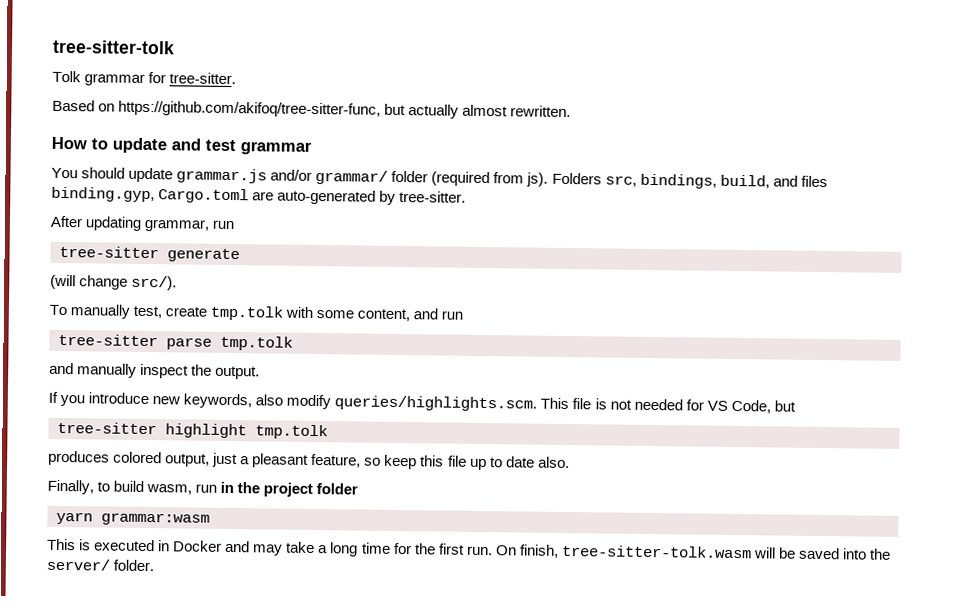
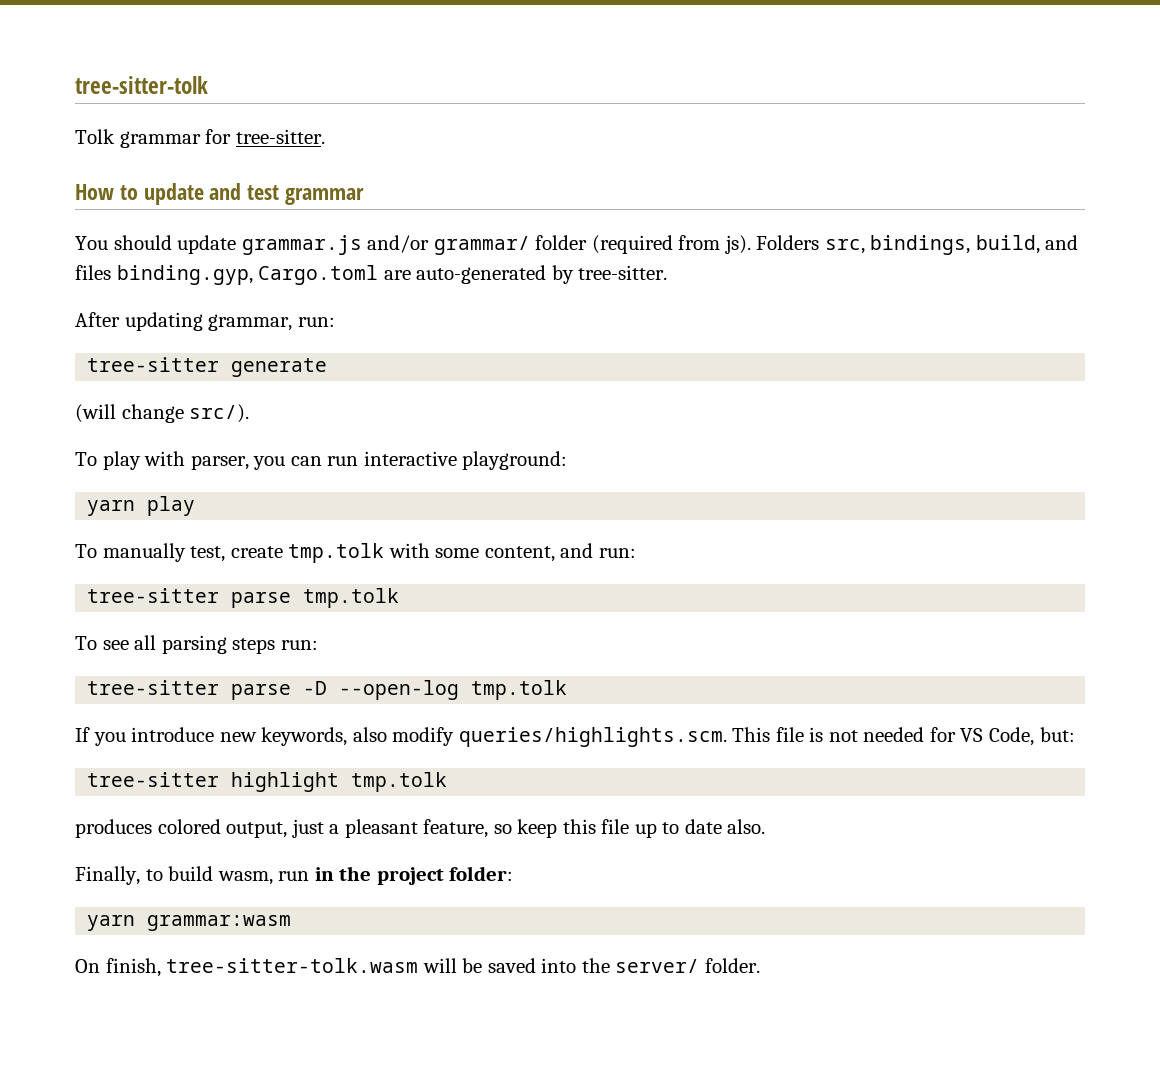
[52,99,572,119] // Based on https://github.com/akifoq/tree-sitter-func, but actually almost rewritten. -> (325, 136) none
[212,219,235,230] run -> [297,317,335,327] run:
(178, 283) none -> [75,451,568,470] [87,496,196,516] // To play with parser, you can run interactive playground: // yarn play
[441,310,464,320] run -> [598,548,636,558] run:
[49,362,261,380] and manually inspect the output. -> [75,635,318,654] [87,680,568,700] To see all parsing steps run: // tree-sitter parse -D --open-log tmp.tolk
[773,400,796,412] but -> [1039,727,1075,742] but:
[316,483,359,495] folder -> [449,866,514,881] folder:
[47,538,493,557] This is executed in Docker and may take a long time for the first run. -> (292, 923) none

